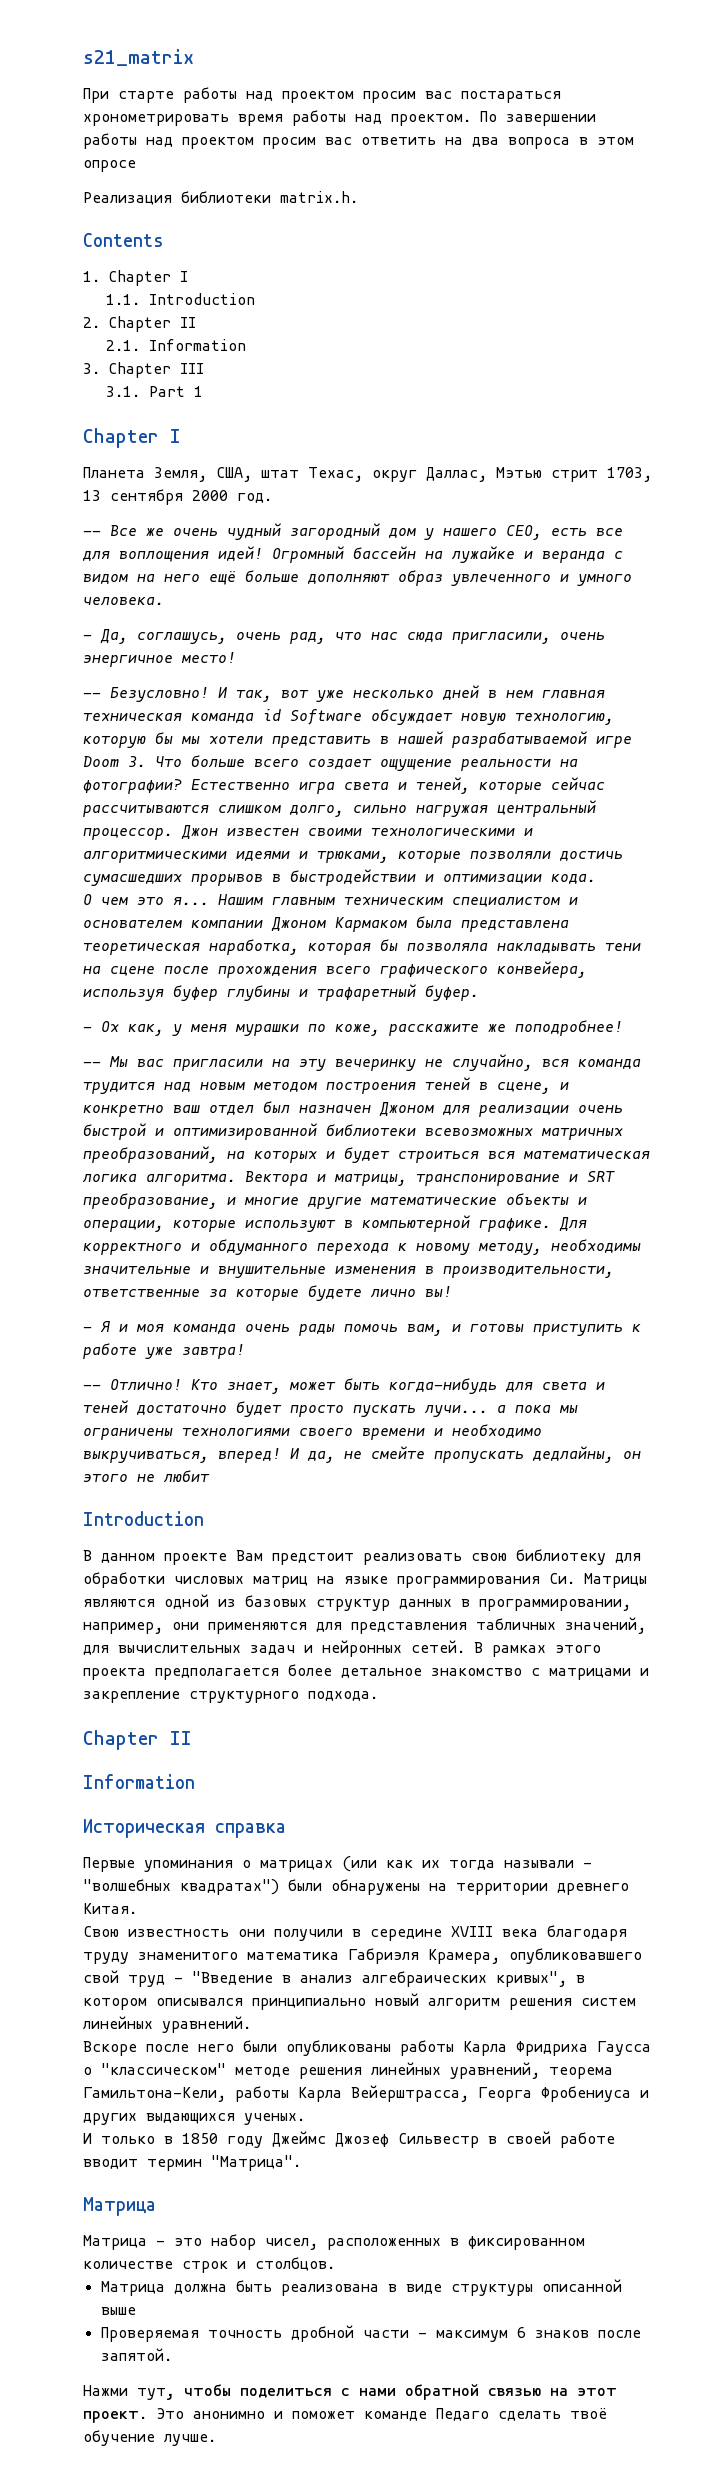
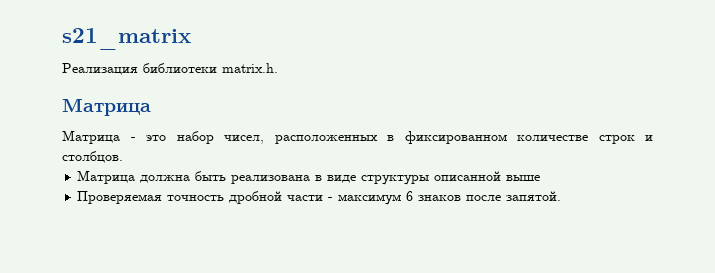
[83,87,561,103] [83,110,596,126] [83,133,634,149] [83,160,136,172] [83,191,358,205] [83,233,164,247] [83,270,188,286] [106,293,256,305] [83,316,196,332] [106,339,247,351] [83,362,204,378] [106,386,204,397] [83,428,181,448] [83,467,652,482] [83,489,272,505] [83,523,623,540] [82,546,623,563] [83,570,632,586] [83,597,164,606] [83,629,605,644] [83,652,236,667] [83,685,605,702] [83,709,614,725] [83,731,632,748] [83,755,578,771] [83,777,605,794] [83,800,597,817] [83,825,533,840] [83,851,623,863] [83,869,596,886] [83,894,578,907] [83,916,569,932] [83,939,641,955] [83,961,587,978] [83,984,479,1001] [83,1020,623,1036] [83,1054,641,1071] [83,1077,569,1094] [83,1101,623,1117] [83,1123,623,1140] [83,1146,650,1163] [83,1171,615,1186] [83,1193,587,1209] [83,1215,587,1232] [83,1239,641,1255] [83,1266,614,1278] [83,1285,452,1301] [83,1321,641,1336] [83,1343,245,1359] [83,1378,605,1394] [83,1400,578,1417] [83,1424,542,1440] [83,1446,641,1463] [83,1470,210,1483] [83,1511,204,1526] [83,1549,641,1565] [83,1572,647,1588] [83,1594,631,1611] [83,1617,646,1634] [83,1640,601,1657] [83,1664,649,1680] [83,1691,378,1703] [83,1730,192,1750] [83,1774,195,1789] [83,1819,286,1838] [83,1856,592,1872] [83,1879,629,1895] [83,1903,137,1914] [83,1925,627,1941] [83,1948,642,1964] [83,1970,585,1987] [83,1993,636,2010] [83,2016,251,2033] [83,2040,651,2056] [83,2062,613,2079] [83,2085,649,2102] [83,2113,305,2125] [83,2131,615,2148] [83,2155,301,2171] При старте работы над проектом просим вас постараться хронометрировать время работы над проектом. По завершении работы над проектом просим вас ответить на два вопроса в этом опросе // Реализация библиотеки matrix.h. // Contents // 1. Chapter I // 1.1. Introduction // 2. Chapter II // 2.1. Information // 3. Chapter III // 3.1. Part 1 // Chapter I // Планета Земля, США, штат Техас, округ Даллас, Мэтью стрит 1703, 13 сентября 2000 год. // -- Все же очень чудный загородный дом у нашего CEO, есть все для воплощения идей! Огромный бассейн на лужайке и веранда с видом на него ещё больше дополняют образ увлеченного и умного человека. // - Да, соглашусь, очень рад, что нас сюда пригласили, очень энергичное место! // -- Безусловно! И так, вот уже несколько дней в нем главная техническая команда id Software обсуждает новую технологию, которую бы мы хотели представить в нашей разрабатываемой игре Doom 3. Что больше всего создает ощущение реальности на фотографии? Естественно игра света и теней, которые сейчас рассчитываются слишком долго, сильно нагружая центральный процессор. Джон известен своими технологическими и алгоритмическими идеями и трюками, которые позволяли достичь сумасшедших прорывов в быстродействии и оптимизации кода. // О чем это я... Нашим главным техническим специалистом и основателем компании Джоном Кармаком была представлена теоретическая наработка, которая бы позволяла накладывать тени на сцене после прохождения всего графического конвейера, используя буфер глубины и трафаретный буфер. // - Ох как, у меня мурашки по коже, расскажите же поподробнее! // -- Мы вас пригласили на эту вечеринку не случайно, вся команда трудится над новым методом построения теней в сцене, и конкретно ваш отдел был назначен Джоном для реализации очень быстрой и оптимизированной библиотеки всевозможных матричных преобразований, на которых и будет строиться вся математическая логика алгоритма. Вектора и матрицы, транспонирование и SRT преобразование, и многие другие математические объекты и операции, которые используют в компьютерной графике. Для корректного и обдуманного перехода к новому методу, необходимы значительные и внушительные изменения в производительности, ответственные за которые будете лично вы! // - Я и моя команда очень рады помочь вам, и готовы приступить к работе уже завтра! // -- Отлично! Кто знает, может быть когда-нибудь для света и теней достаточно будет просто пускать лучи... а пока мы ограничены технологиями своего времени и необходимо выкручиваться, вперед! И да, не смейте пропускать дедлайны, он этого не любит // Introduction // В данном проекте Вам предстоит реализовать свою библиотеку для обработки числовых матриц на языке программирования Си. Матрицы являются одной из базовых структур данных в программировании, например, они применяются для представления табличных значений, для вычислительных задач и нейронных сетей. В рамках этого проекта предполагается более детальное знакомство с матрицами и закрепление структурного подхода. // Chapter II // Information // Историческая справка // Первые упоминания о матрицах (или как их тогда называли - "волшебных квадратах") были обнаружены на территории древнего Китая. // Свою известность они получили в середине XVIII века благодаря труду знаменитого математика Габриэля Крамера, опубликовавшего свой труд - "Введение в анализ алгебраических кривых", в котором описывался принципиально новый алгоритм решения систем линейных уравнений. // Вскоре после него были опубликованы работы Карла Фридриха Гаусса о "классическом" методе решения линейных уравнений, теорема Гамильтона-Кели, работы Карла Вейерштрасса, Георга Фробениуса и других выдающихся ученых. // И только в 1850 году Джеймс Джозеф Сильвестр в своей работе вводит термин "Матрица". -> [62,63,278,75] Реализация библиотеки matrix.h.
[83,2383,617,2400] [83,2408,607,2423] [83,2430,216,2446] // Нажми тут, чтобы поделиться с нами обратной связью на этот проект. Это анонимно и поможет команде Педаго сделать твоё обучение лучше. -> (562, 196) none

